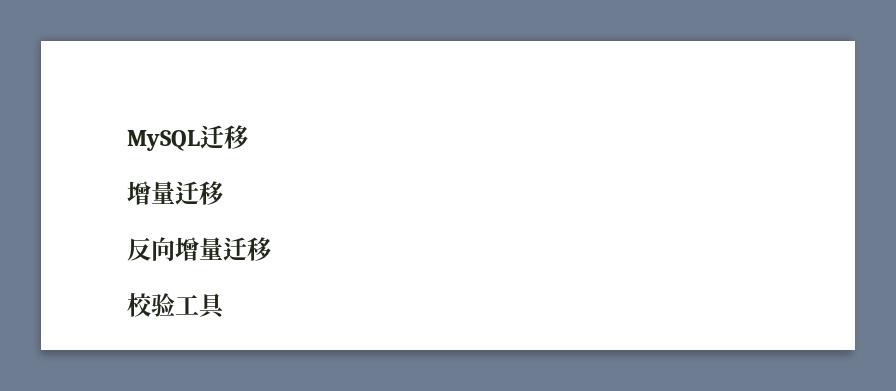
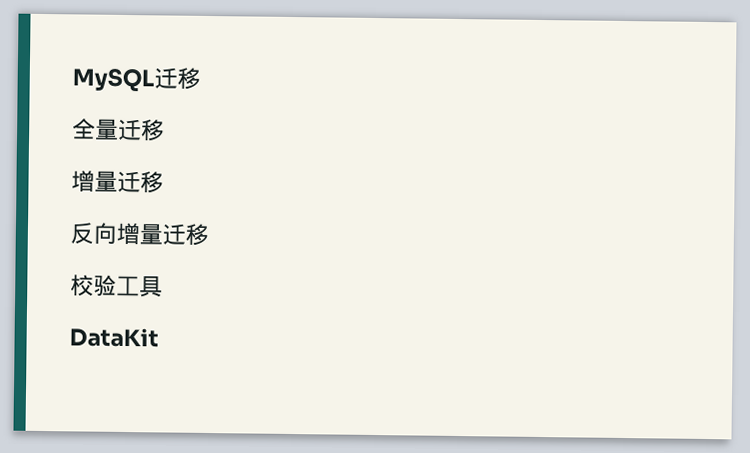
(248, 137) none -> [72,118,165,142] // 全量迁移
(226, 306) none -> [69,327,159,348] // DataKit

